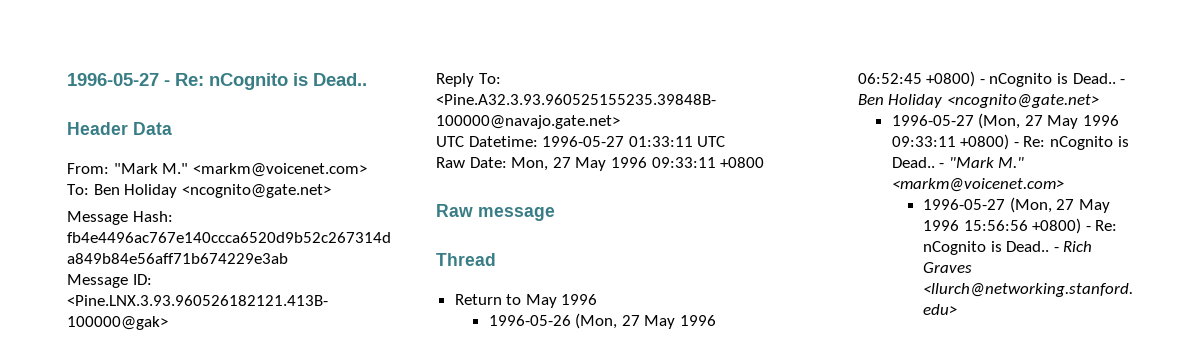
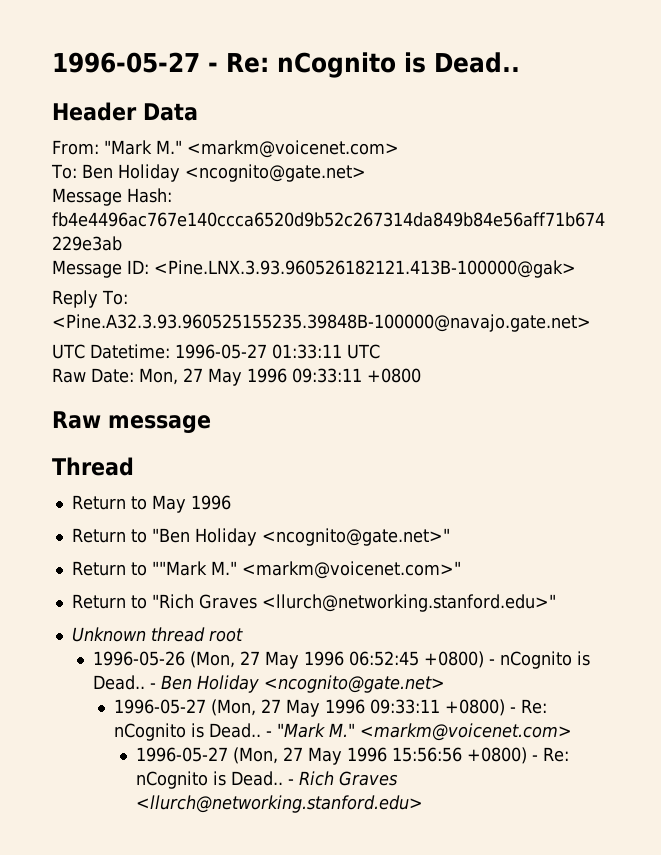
(598, 299) none -> [71,528,450,546] [71,561,461,579] [71,594,556,612] [71,627,243,642] // Return to "Ben Holiday <ncognito@gate.net>" // Return to ""Mark M." <markm@voicenet.com>" // Return to "Rich Graves <llurch@networking.stanford.edu>" // Unknown thread root

